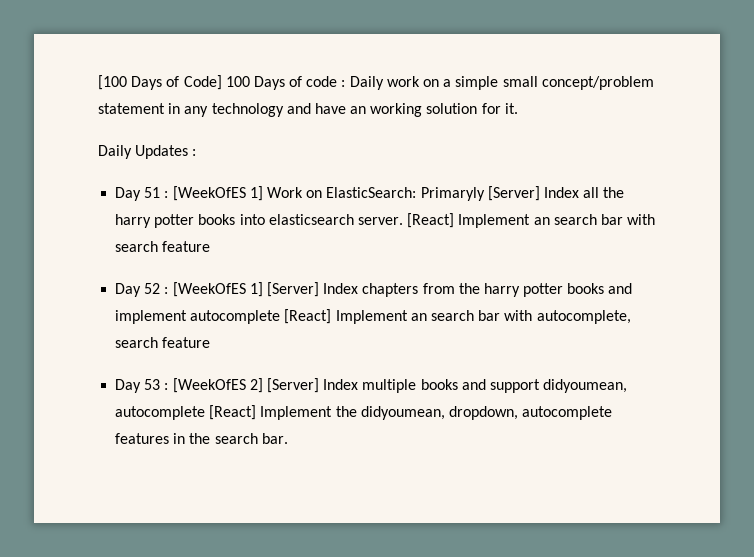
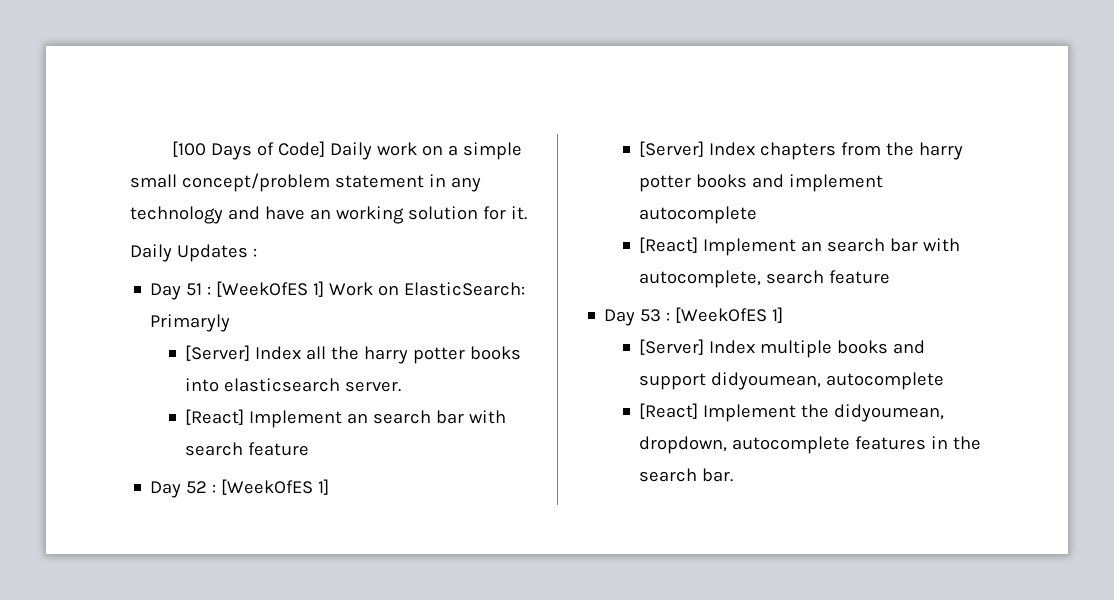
[225,76,346,90] 100 Days of code : -> (326, 149) none
(485, 194) none -> (231, 323) //
(403, 221) none -> (402, 386) //
(263, 289) none -> (330, 487) //
(281, 317) none -> (758, 215) //
[249,378,263,393] 2] -> [772,307,784,323] 1] //
(206, 413) none -> (945, 381) //

